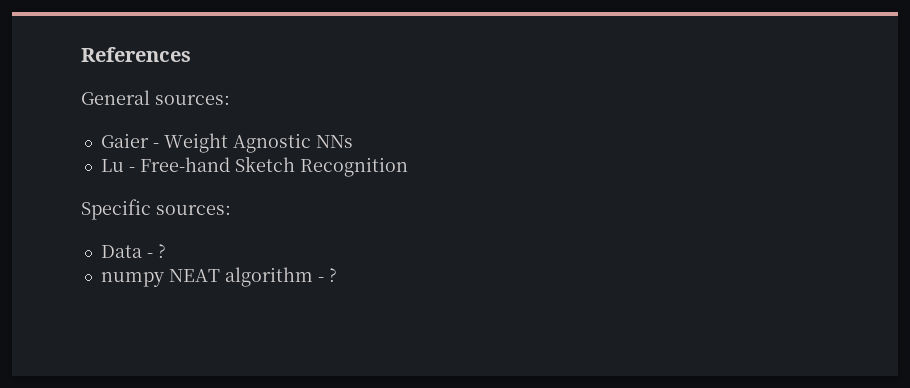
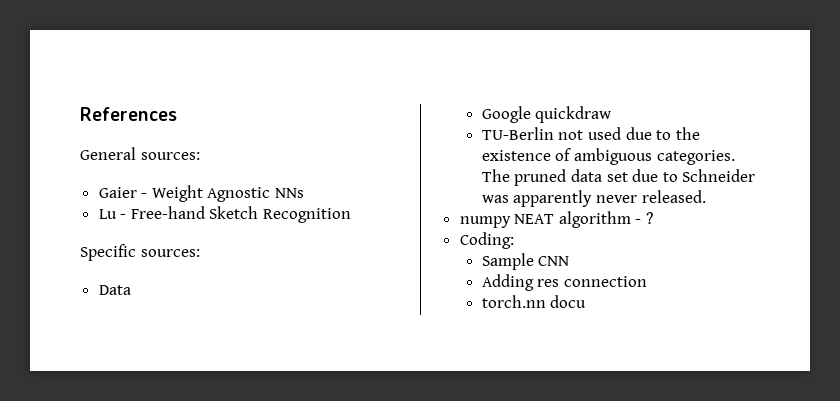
[146,244,166,258] - ? -> [481,106,612,123] [481,127,700,140] [481,148,735,165] [481,169,756,186] [481,190,706,207] // Google quickdraw // TU-Berlin not used due to the existence of ambiguous categories. The pruned data set due to Schneider was apparently never released.
(337, 275) none -> [459,232,514,249] [481,253,570,270] [481,274,648,291] [481,295,587,308] // Coding: // Sample CNN // Adding res connection // torch.nn docu

